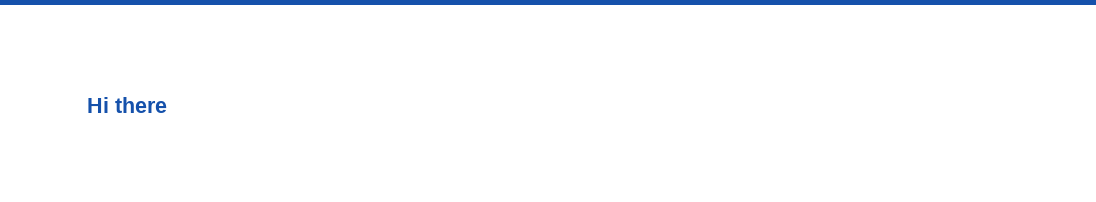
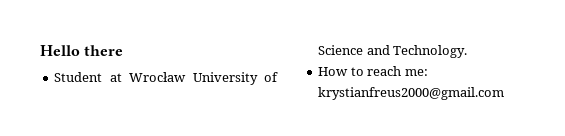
[87,97,109,113] Hi -> [40,45,80,56] Hello
(167, 105) none -> [54,72,278,85] [318,45,468,58] [318,66,428,76] [318,87,505,100] // Student at Wrocław University of Science and Technology. // How to reach me: krystianfreus2000@gmail.com

